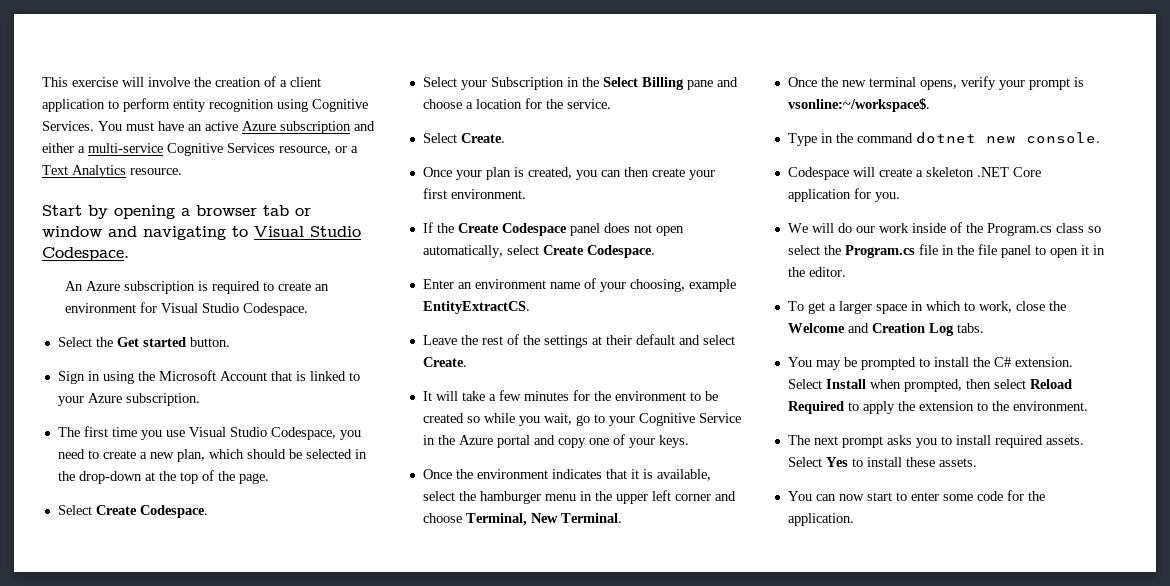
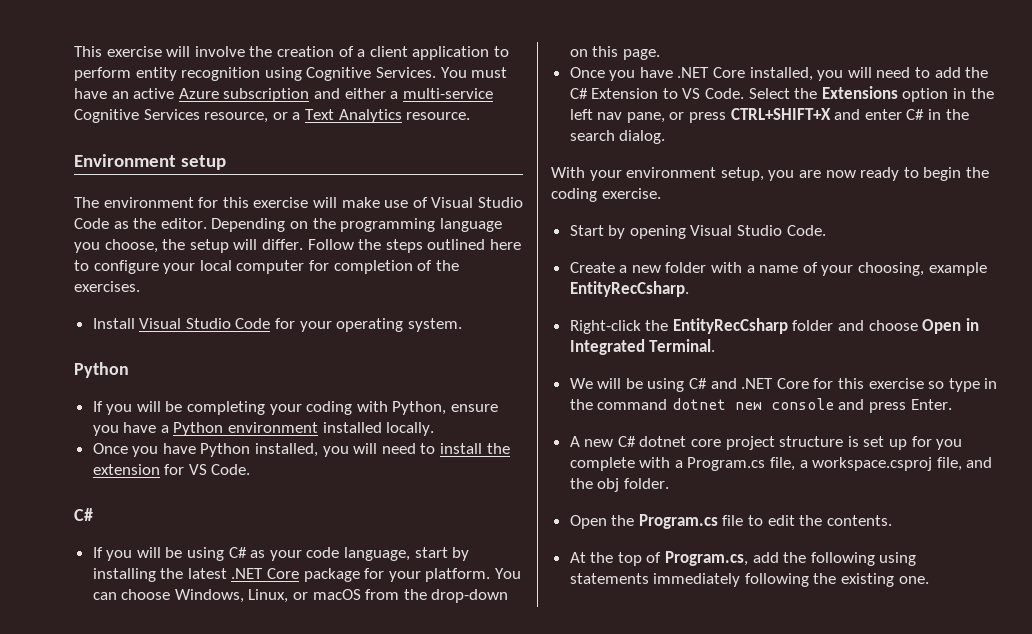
[42,205,311,219] [42,226,361,240] [42,247,129,261] [65,281,330,294] [65,302,309,316] [57,337,230,347] [57,370,360,384] [57,393,200,406] [57,426,361,440] [57,449,367,462] [57,470,269,484] [57,505,208,518] [422,77,738,90] [422,98,611,109] [422,133,505,143] [422,167,715,180] [422,188,526,199] [422,222,684,236] [422,245,655,258] [422,279,546,289] Start by opening a browser tab or window and navigating to Visual Studio Codespace. // An Azure subscription is required to create an environment for Visual Studio Codespace. // Select the Get started button. // Sign in using the Microsoft Account that is linked to your Azure subscription. // The first time you use Visual Studio Codespace, you need to create a new plan, which should be selected in the drop-down at the top of the page. // Select Create Codespace. // Select your Subscription in the Select Billing pane and choose a location for the service. // Select Create. // Once your plan is created, you can then create your first environment. // If the Create Codespace panel does not open automatically, select Create Codespace. // Enter an environment -> [74,154,226,170] [74,197,523,208] [74,218,502,232] [74,239,521,253] [74,260,459,274] [74,281,140,292] [92,318,462,332] [74,362,129,378] [92,401,499,415] [92,422,435,436] [92,443,510,457] [92,464,251,475] [74,508,93,521] [92,547,470,561] [92,568,522,582] [92,589,509,603] [569,46,660,60] [569,67,989,81] [569,86,994,102] [569,108,969,123] [569,130,666,144] [551,167,989,181] [551,188,661,202] [569,225,826,239] [569,262,755,273] Environment setup // The environment for this exercise will make use of Visual Studio Code as the editor. Depending on the programming language you choose, the setup will differ. Follow the steps outlined here to configure your local computer for completion of the exercises. // Install Visual Studio Code for your operating system. // Python // If you will be completing your coding with Python, ensure you have a Python environment installed locally. // Once you have Python installed, you will need to install the extension for VS Code. // C# // If you will be using C# as your code language, start by installing the latest .NET Core package for your platform. You can choose Windows, Linux, or macOS from the drop-down on this page. // Once you have .NET Core installed, you will need to add the C# Extension to VS Code. Select the Extensions option in the left nav pane, or press CTRL+SHIFT+X and enter C# in the search dialog. // With your environment setup, you are now ready to begin the coding exercise. // Start by opening Visual Studio Code. // Create a new folder with a
[422,301,530,314] [422,334,735,348] [422,357,467,367] [422,390,718,401] [422,413,741,426] [422,434,689,448] [422,469,711,481] [422,490,736,504] [422,513,622,526] [787,76,1084,90] [787,98,930,112] [787,133,817,146] EntityExtractCS. // Leave the rest of the settings at their default and select Create. // It will take a few minutes for the environment to be created so while you wait, go to your Cognitive Service in the Azure portal and copy one of your keys. // Once the environment indicates that it is available, select the hamburger menu in the upper left corner and choose Terminal, New Terminal. // Once the new terminal opens, verify your prompt is vsonline:~/workspace$. // Type -> [569,281,689,297] [569,318,979,334] [569,339,716,355] [569,378,980,392] EntityRecCsharp. // Right-click the EntityRecCsharp folder and choose Open in Integrated Terminal. // We will be using C# and .NET Core for this exercise so type
[1025,132,1100,144] [787,167,1041,180] [787,188,900,202] [787,222,1101,236] [787,244,1105,258] [787,267,846,277] [787,301,1066,314] [787,323,984,336] [787,357,1073,370] [787,379,1072,392] [787,401,1088,414] [787,435,1084,448] [787,457,977,467] [787,490,1045,501] [787,513,854,526] console. // Codespace will create a skeleton .NET Core application for you. // We will do our work inside of the Program.cs class so select the Program.cs file in the file panel to open it in the editor. // To get a larger space in which to work, close the Welcome and Creation Log tabs. // You may be prompted to install the C# extension. Select Install when prompted, then select Reload Required to apply the extension to the environment. // The next prompt asks you to install required assets. Select Yes to install these assets. // You can now start to enter some code for the application. -> [770,398,952,413] [569,436,963,450] [569,457,993,471] [569,478,669,492] [569,514,892,529] [569,551,917,566] [569,573,929,587] console and press Enter. // A new C# dotnet core project structure is set up for you complete with a Program.cs file, a workspace.csproj file, and the obj folder. // Open the Program.cs file to edit the contents. // At the top of Program.cs, add the following using statements immediately following the existing one.

